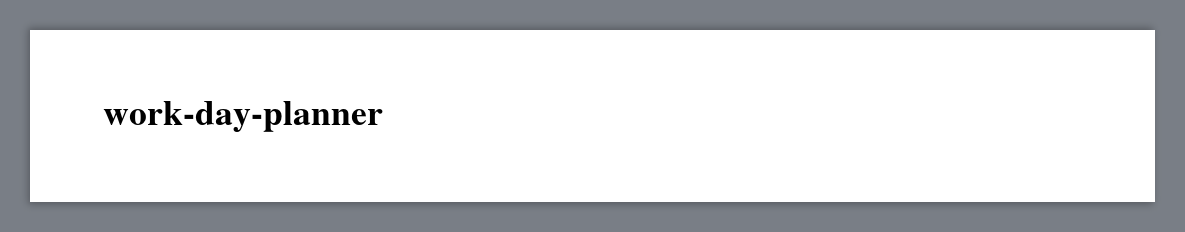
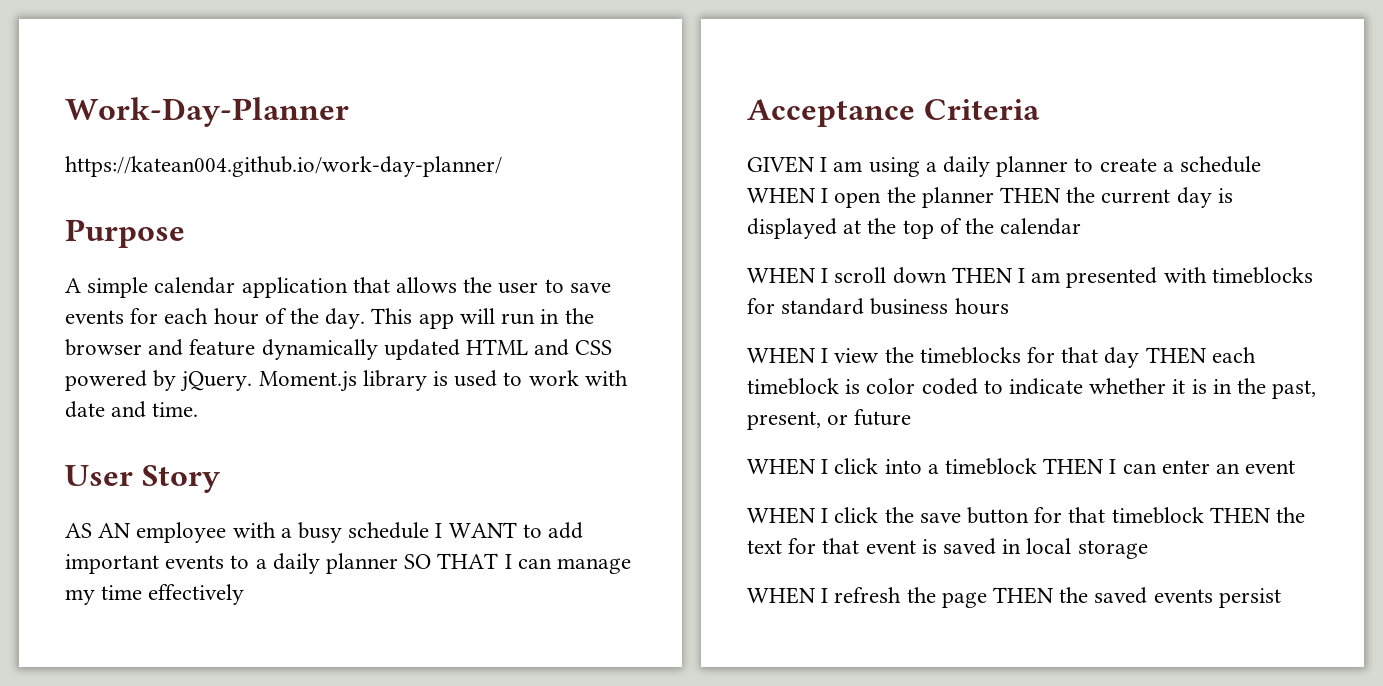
[103,101,383,133] work-day-planner -> [65,97,349,127] [65,156,502,177] [65,219,185,248] [65,277,611,298] [65,308,594,329] [65,339,613,360] [65,370,628,392] [65,401,199,418] [65,465,220,493] [65,522,584,543] [65,553,632,574] [65,584,245,605] [747,99,1040,127] [747,156,1262,177] [747,187,1233,208] [747,218,1082,239] [747,267,1313,288] [747,298,1009,315] [747,347,1256,368] [747,378,1317,399] [747,409,912,430] [747,458,1296,475] [747,507,1306,524] [747,538,1148,559] [747,587,1281,608] Work-Day-Planner // https://katean004.github.io/work-day-planner/ // Purpose // A simple calendar application that allows the user to save events for each hour of the day. This app will run in the browser and feature dynamically updated HTML and CSS powered by jQuery. Moment.js library is used to work with date and time. // User Story // AS AN employee with a busy schedule I WANT to add important events to a daily planner SO THAT I can manage my time effectively // Acceptance Criteria // GIVEN I am using a daily planner to create a schedule WHEN I open the planner THEN the current day is displayed at the top of the calendar // WHEN I scroll down THEN I am presented with timeblocks for standard business hours // WHEN I view the timeblocks for that day THEN each timeblock is color coded to indicate whether it is in the past, present, or future // WHEN I click into a timeblock THEN I can enter an event // WHEN I click the save button for that timeblock THEN the text for that event is saved in local storage // WHEN I refresh the page THEN the saved events persist

